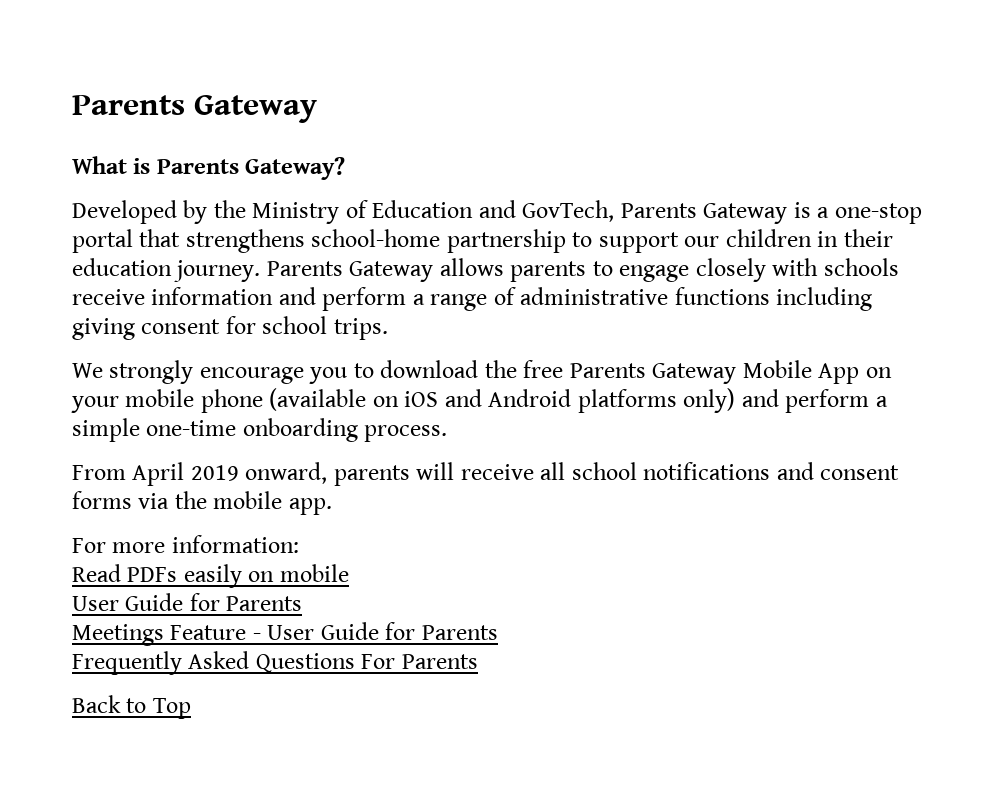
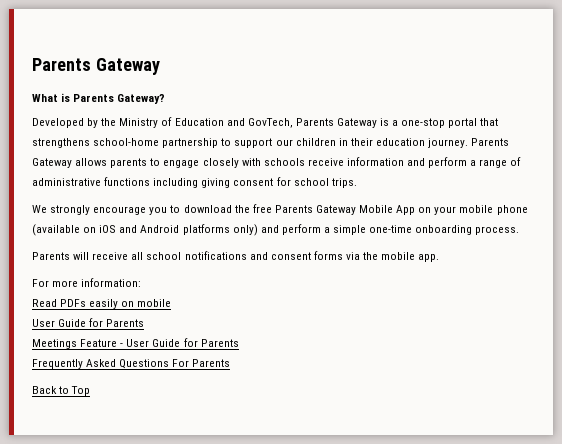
[72,462,410,486] From April 2019 onward, parents -> [32,252,70,260] Parents

